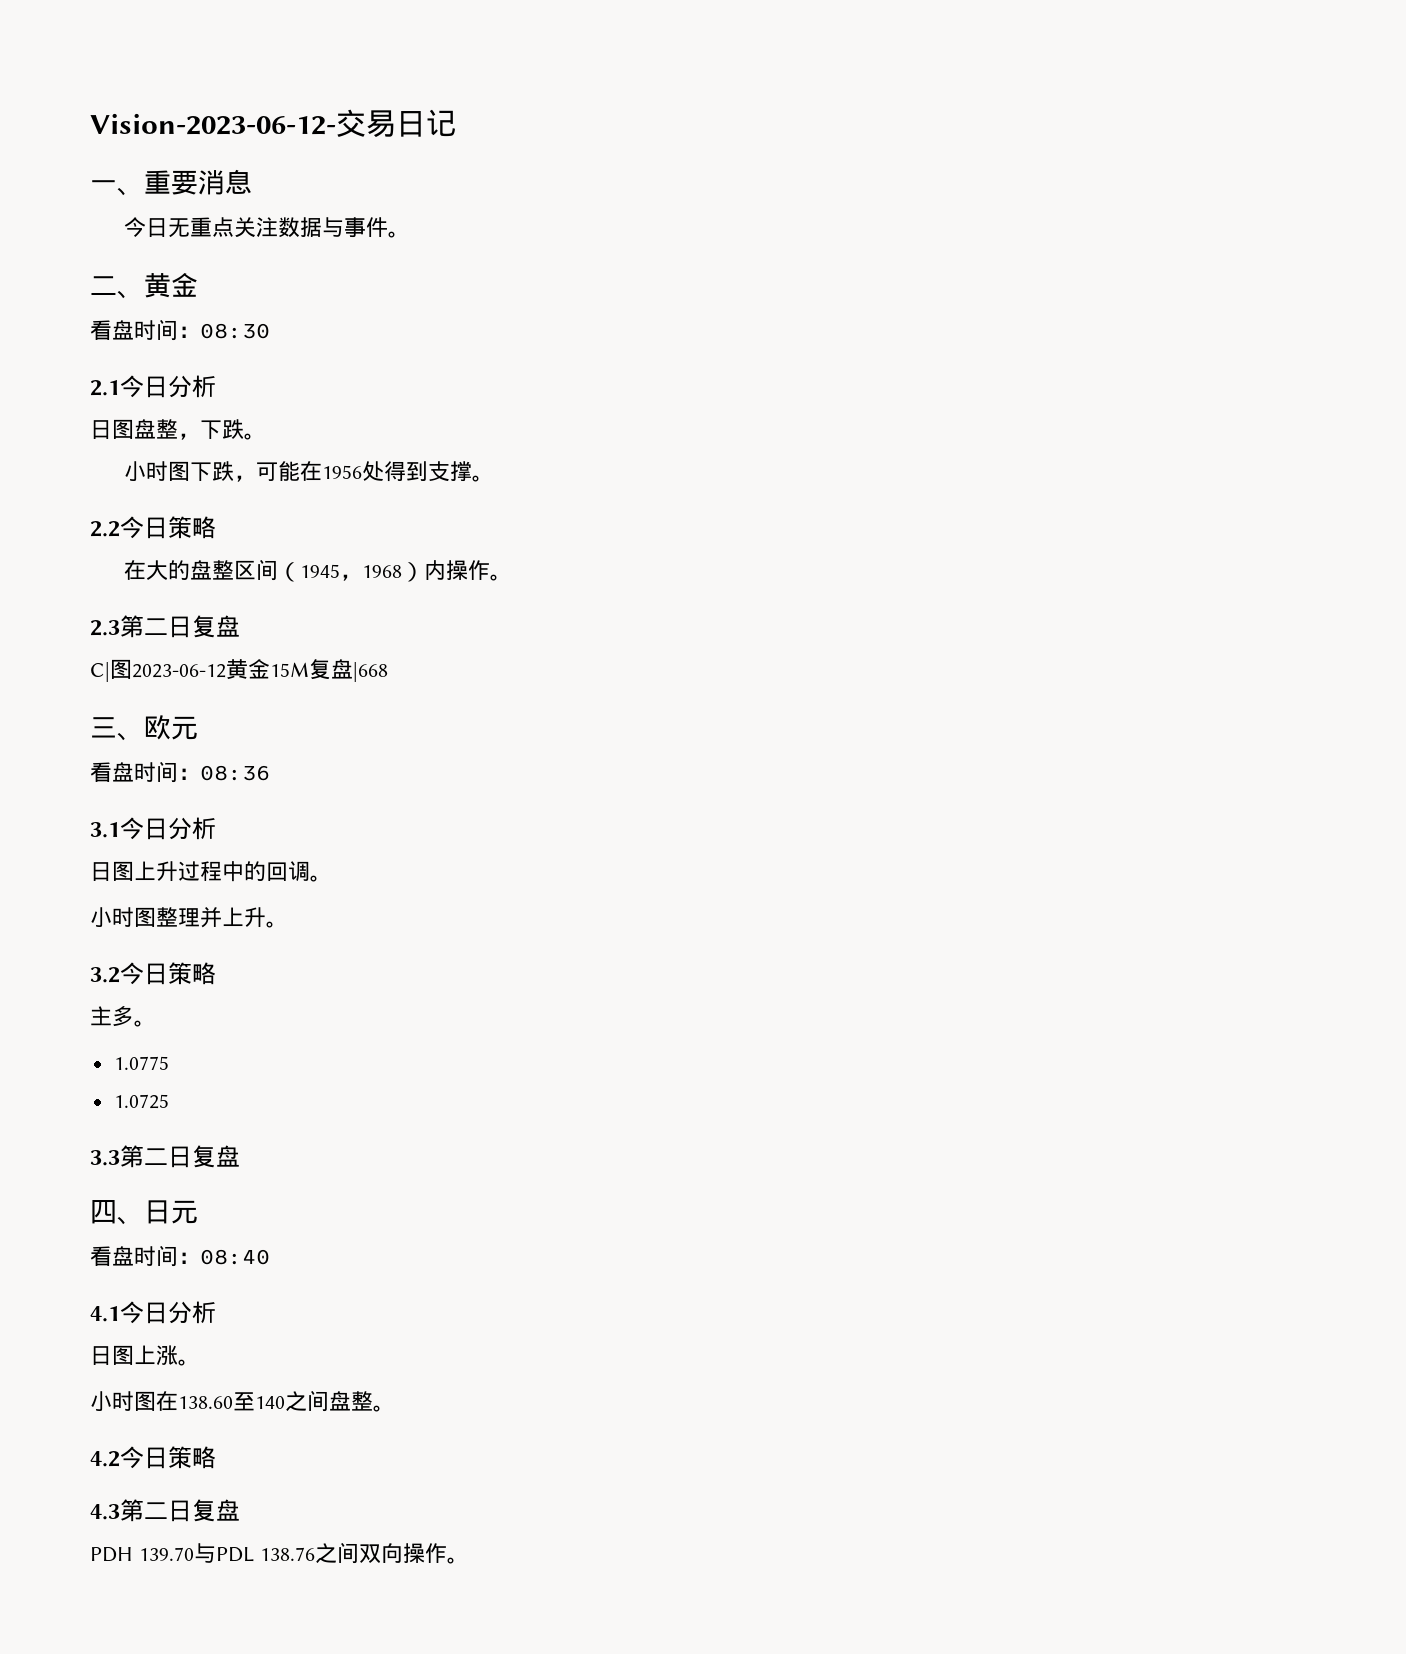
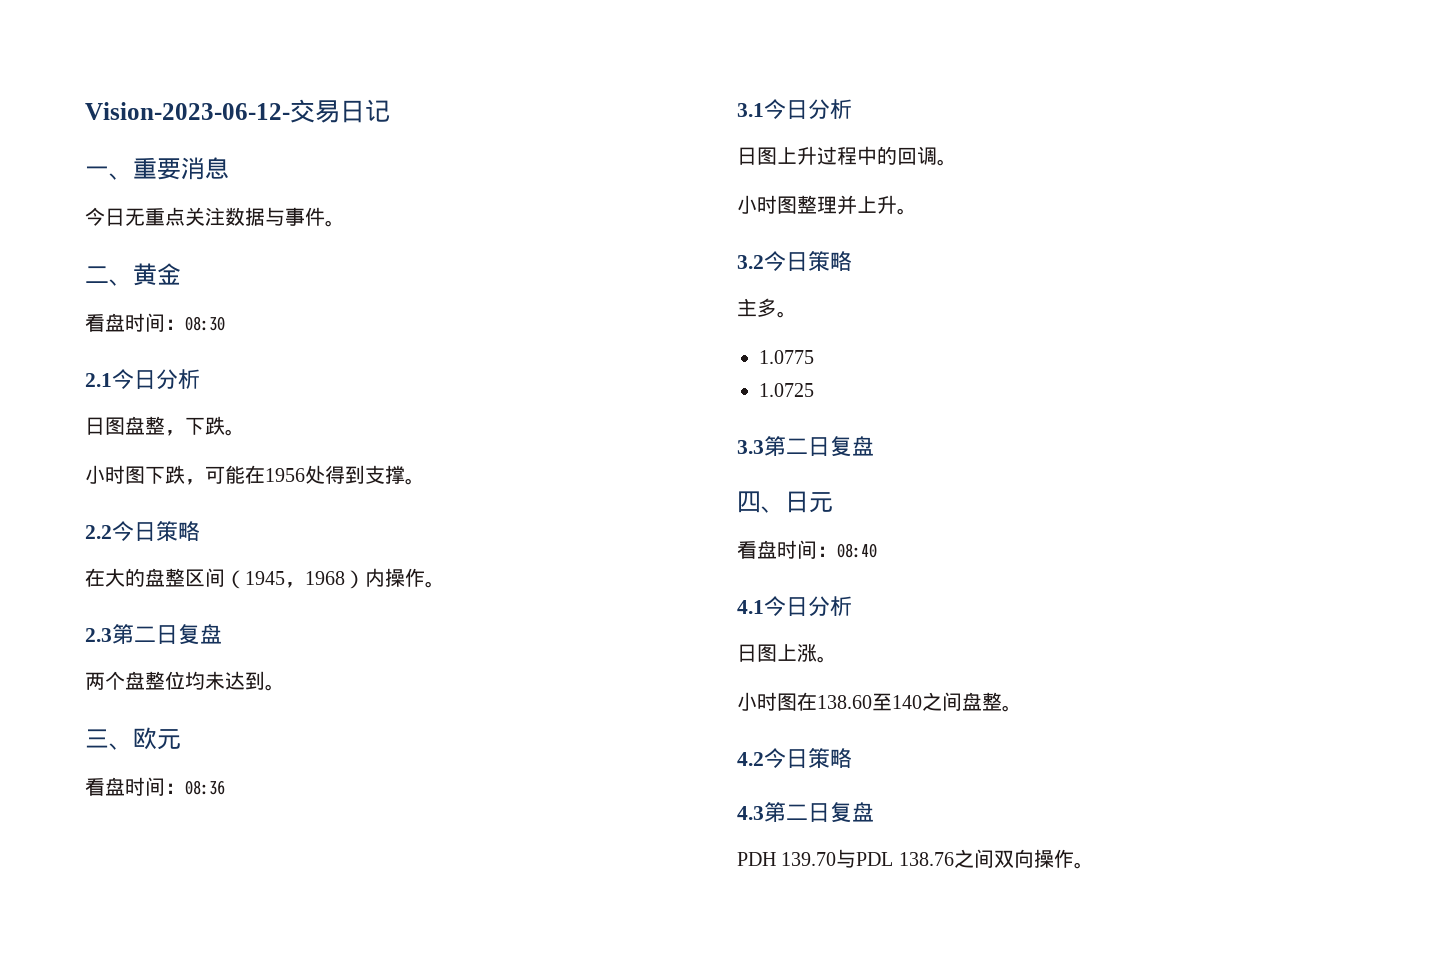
[90,659,388,682] C|图2023-06-12黄金15M复盘|668 -> [85,671,285,691] 两个盘整位均未达到。

